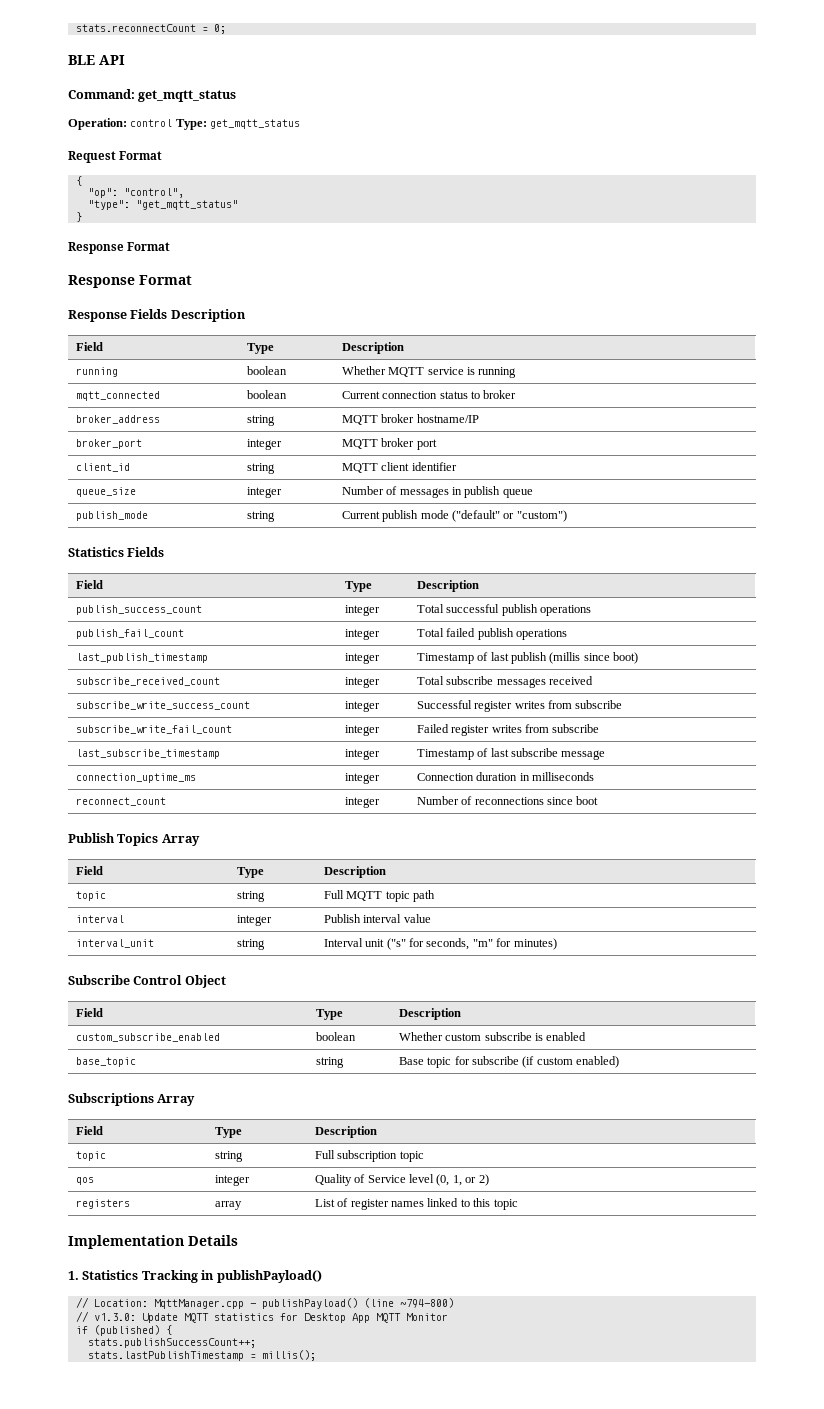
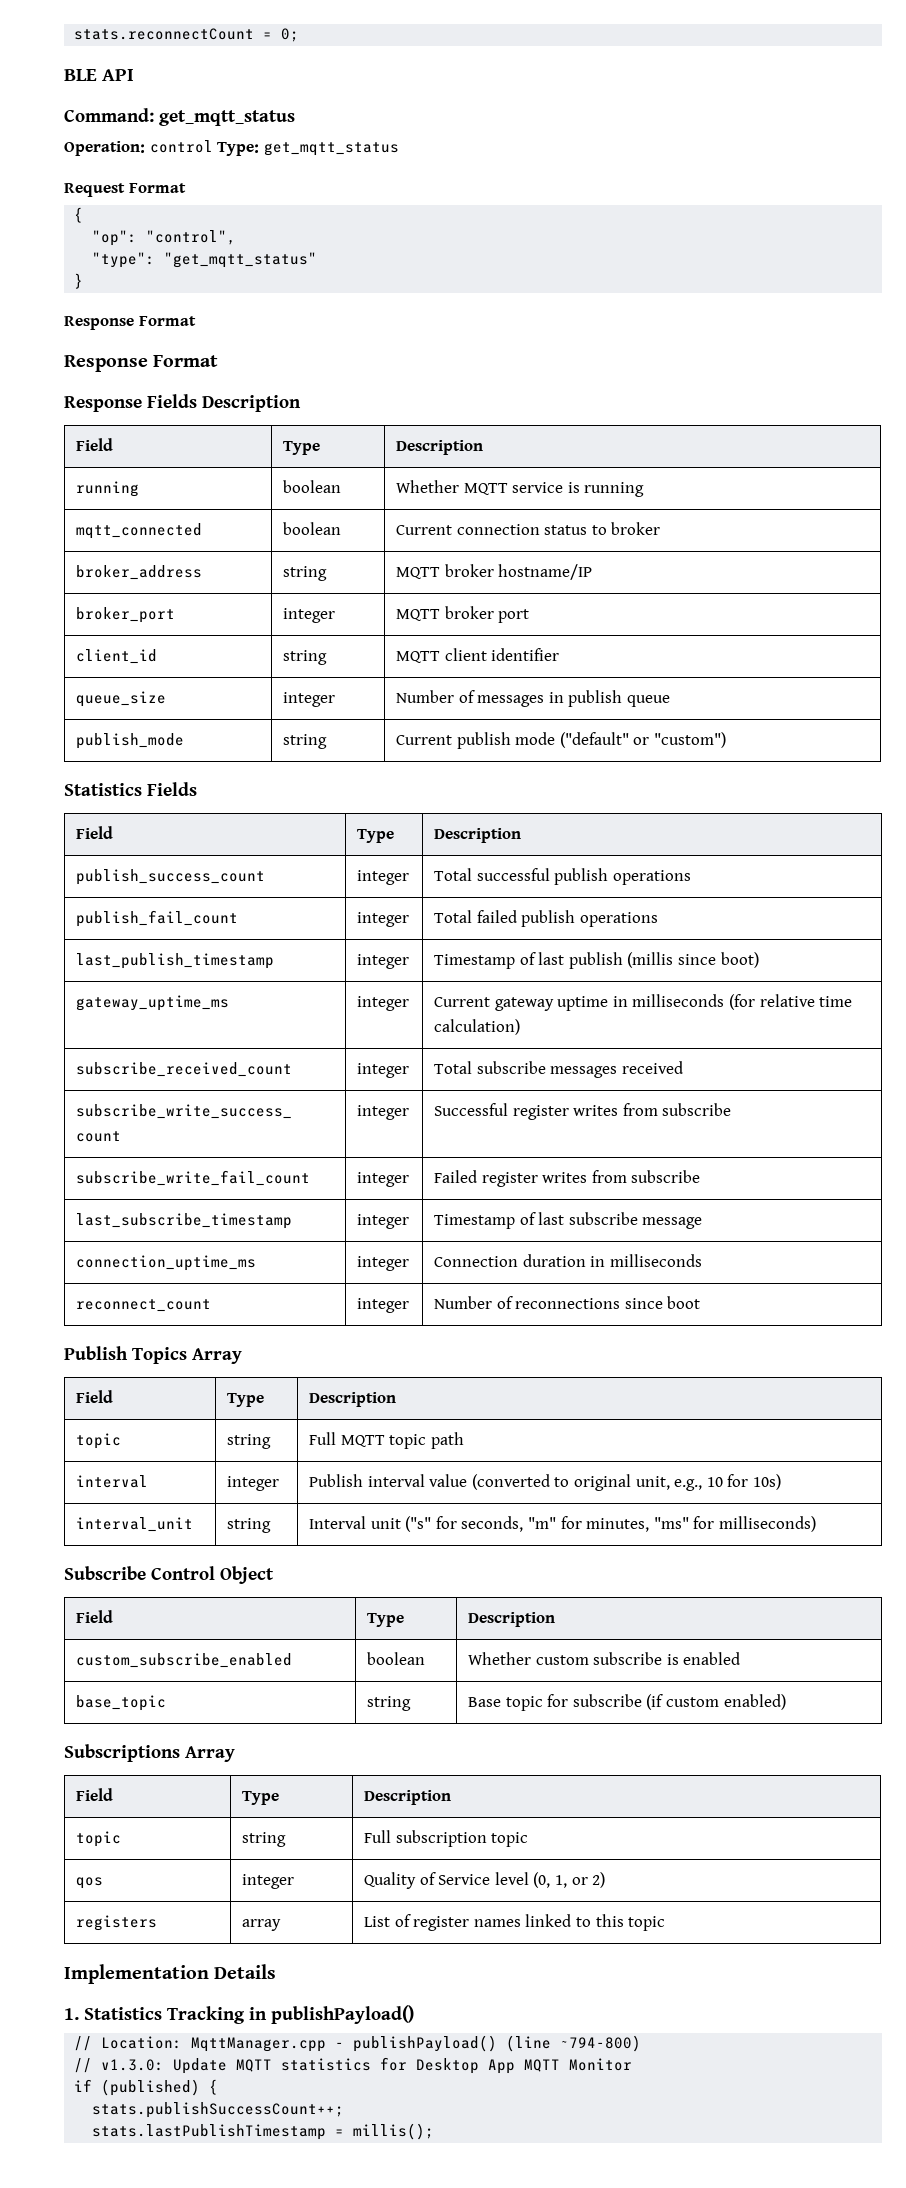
(639, 658) none -> [75,995,229,1011] [356,996,409,1011] [433,994,853,1011] [433,1019,520,1035] // gateway_uptime_ms | integer | Current gateway uptime in milliseconds (for relative time calculation)
(431, 918) none -> [471,1474,781,1491] (converted to original unit, e.g., 10 for 10s)
[513,938,557,950] minutes) -> [586,1516,816,1532] minutes, "ms" for milliseconds)

